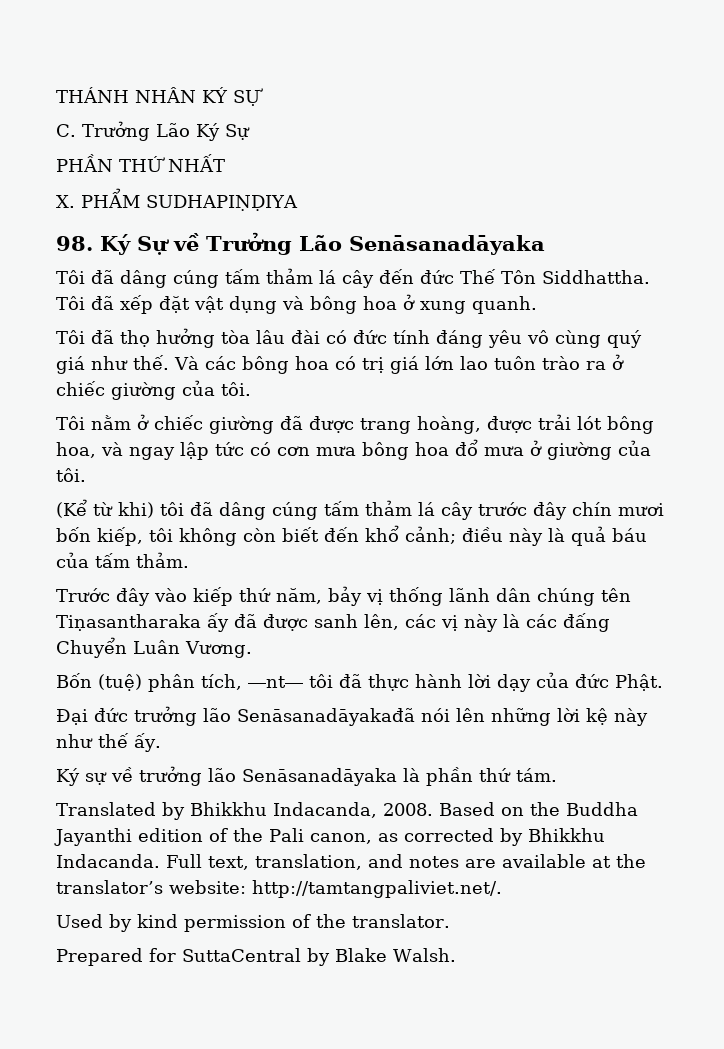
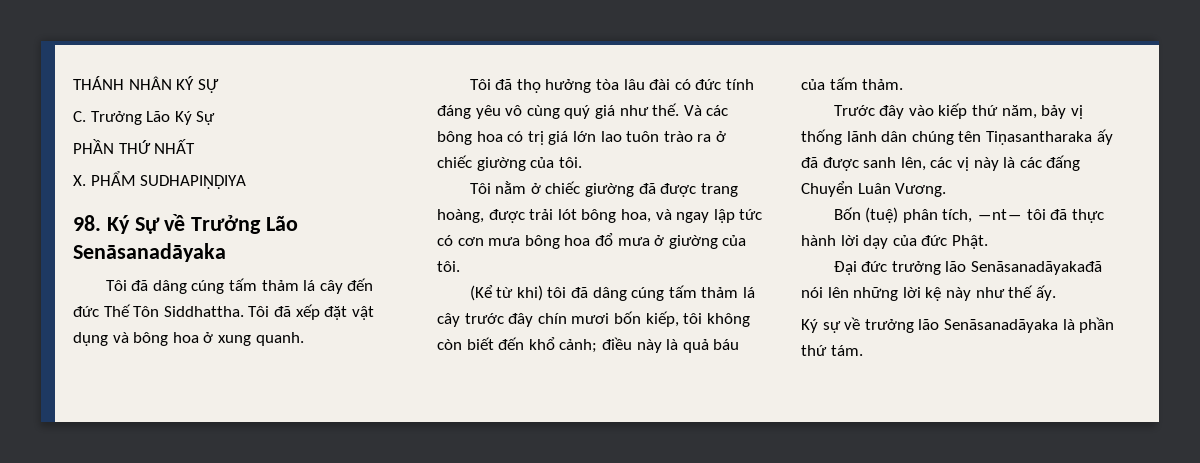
[56,802,638,820] [54,828,605,846] [56,854,646,870] [56,880,502,898] [56,914,450,932] [56,948,456,966] // Translated by Bhikkhu Indacanda, 2008. Based on the Buddha Jayanthi edition of the Pali canon, as corrected by Bhikkhu Indacanda. Full text, translation, and notes are available at the translator’s website: http://tamtangpaliviet.net/. // Used by kind permission of the translator. // Prepared for SuttaCentral by Blake Walsh. -> (863, 350) none

